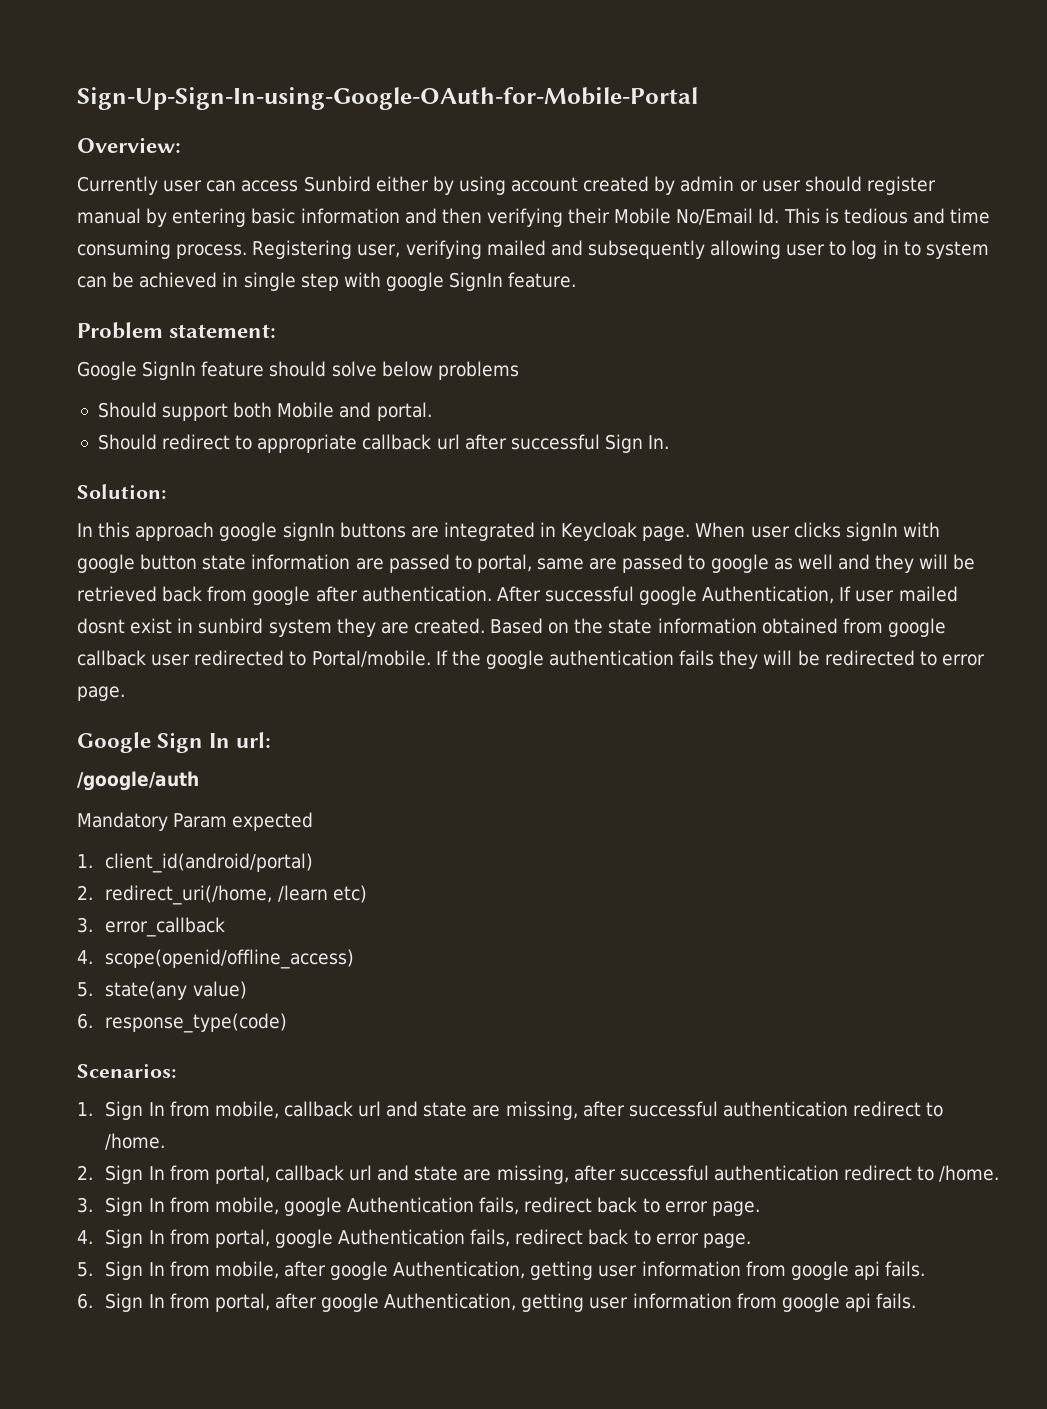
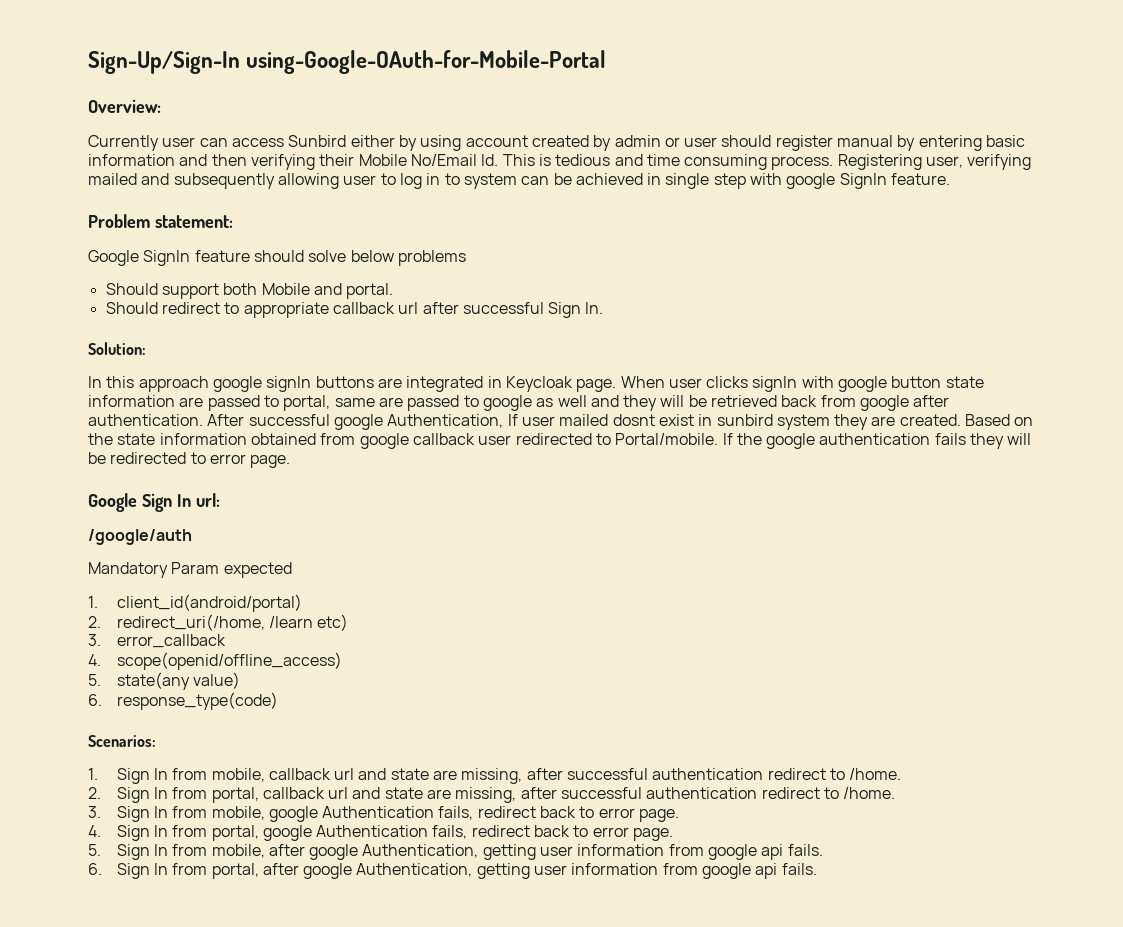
[77,87,698,110] Sign-Up-Sign-In-using-Google-OAuth-for-Mobile-Portal -> [88,50,607,74] Sign-Up/Sign-In using-Google-OAuth-for-Mobile-Portal

